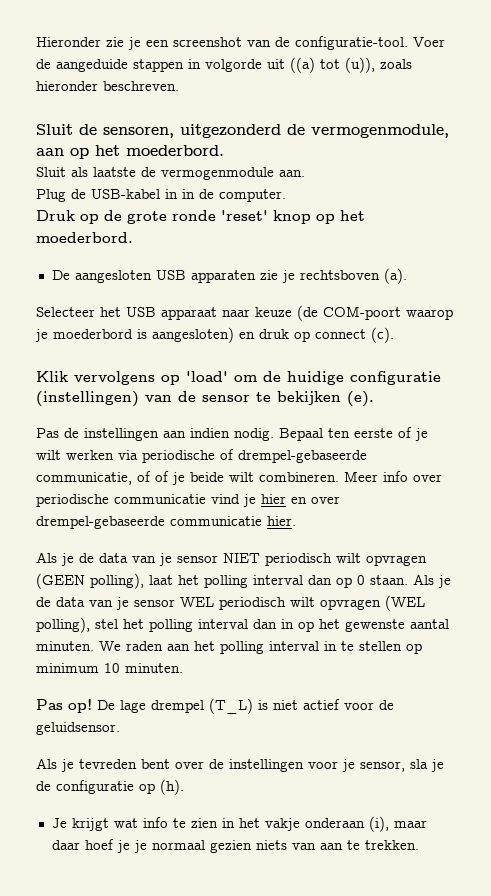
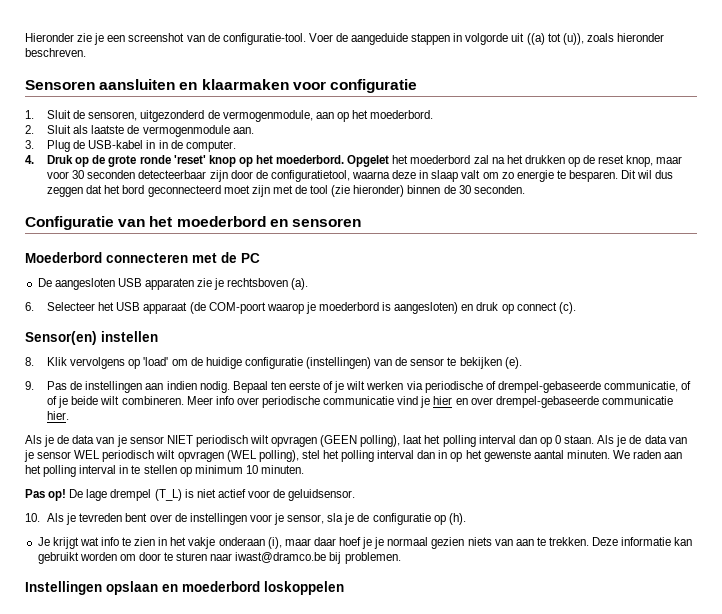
(179, 86) none -> [25,79,417,93] [25,110,34,119] Sensoren aansluiten en klaarmaken voor configuratie // 1.
(224, 150) none -> [25,125,34,134] 2.
(305, 173) none -> [25,140,34,149] 3.
(286, 195) none -> [25,155,34,164] 4.
(133, 237) none -> [347,155,683,167] [47,170,674,182] [47,185,525,197] [25,216,361,230] [25,252,260,263] Opgelet het moederbord zal na het drukken op de reset knop, maar voor 30 seconden detecteerbaar zijn door de configuratietool, waarna deze in slaap valt om zo energie te besparen. Dit wil dus zeggen dat het bord geconnecteerd moet zijn met de tool (zie hieronder) binnen de 30 seconden. // Configuratie van het moederbord en sensoren // Moederbord connecteren met de PC
(407, 276) none -> [25,302,34,311] 6.
[222,307,292,317] naar keuze -> (188, 308) none
(394, 335) none -> [25,331,158,345] [25,357,34,366] Sensor(en) instellen // 8.
(374, 399) none -> [25,381,34,390] 9.
(120, 728) none -> [25,513,40,522] 10.
(419, 845) none -> [592,537,693,546] [37,552,401,564] [25,581,344,595] Deze informatie kan gebruikt worden om door te sturen naar iwast@dramco.be bij problemen. // Instellingen opslaan en moederbord loskoppelen

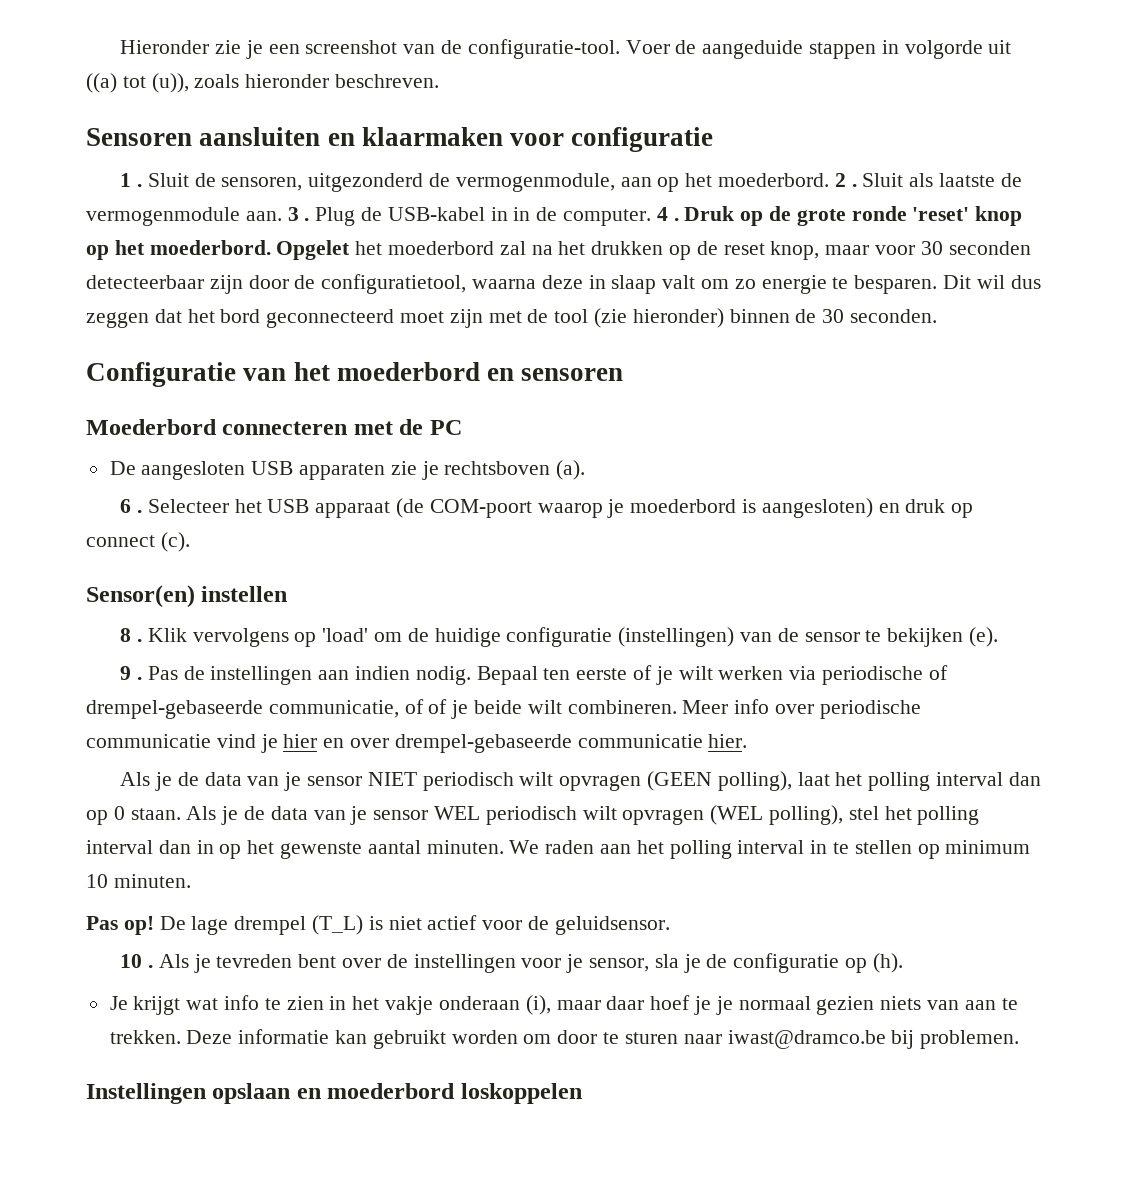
[25,110,34,119] 1. -> [120,173,143,187] 1 .
[25,125,34,134] // 2. -> [834,173,857,187] 2 .
[25,140,34,149] // 3. -> [287,207,310,221] 3 .
[25,155,34,164] // 4. -> [656,207,679,221] 4 .
[25,302,34,311] 6. -> [120,499,143,513] 6 .
[25,357,34,366] 8. -> [120,628,143,642] 8 .
[25,381,34,390] 9. -> [120,666,143,680] 9 .
[25,513,40,522] 10. -> [120,954,154,968] 10 .

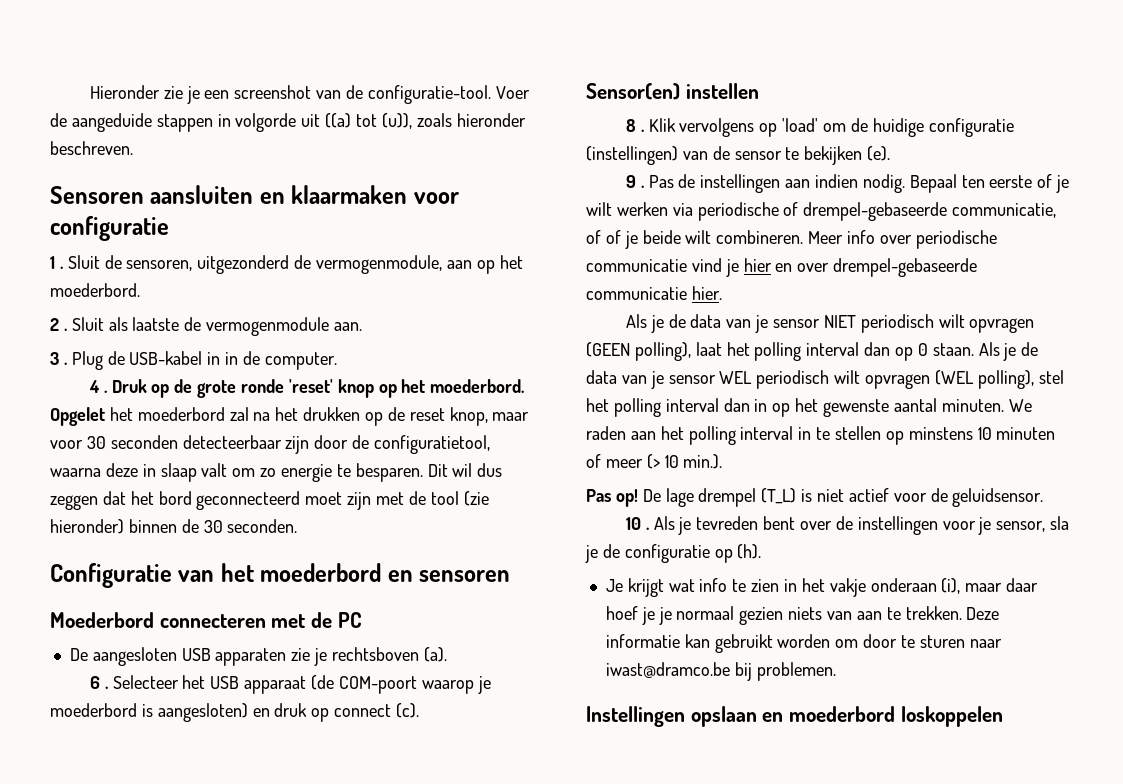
(830, 180) none -> (140, 290) //
(282, 216) none -> (363, 326) //
(652, 217) none -> (337, 361) //
[945,840,1031,854] [86,874,191,888] minimum 10 minuten. -> [908,427,1056,440] [586,454,723,469] minstens 10 minuten of meer (> 10 min.).

